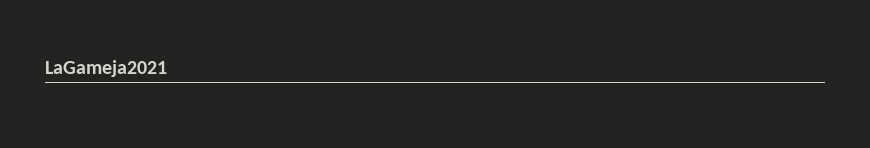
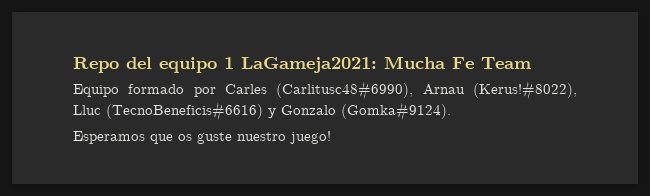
[45,60,167,77] LaGameja2021 -> [73,56,531,73] [73,81,577,100] [73,102,451,121] [73,131,331,144] Repo del equipo 1 LaGameja2021: Mucha Fe Team // Equipo formado por Carles (Carlitusc48#6990), Arnau (Kerus!#8022), Lluc (TecnoBeneficis#6616) y Gonzalo (Gomka#9124). // Esperamos que os guste nuestro juego!

